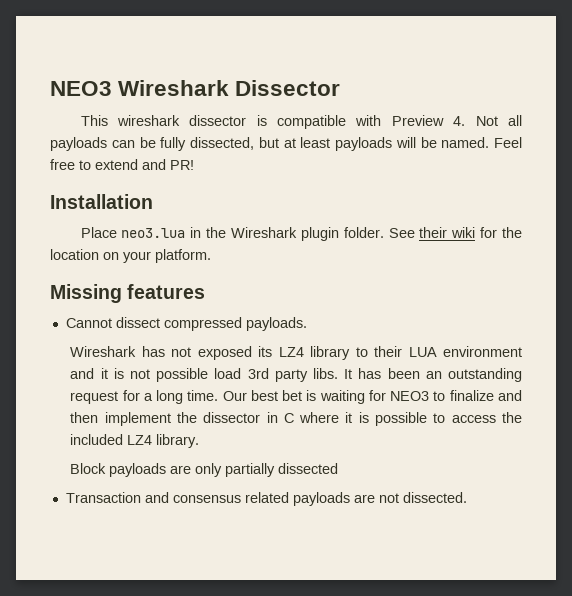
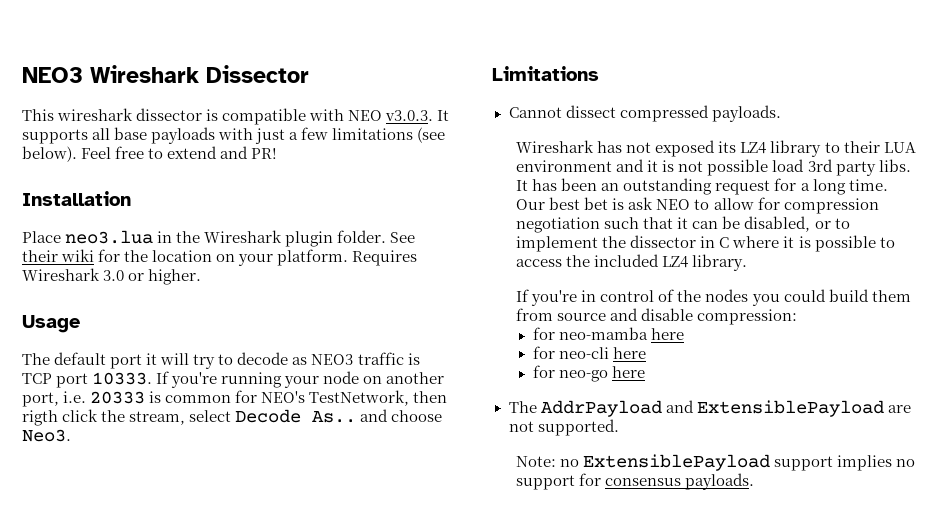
[391,115,522,126] [50,137,490,151] Preview 4. Not all payloads can be fully dissected, but at least payloads will be named. -> [348,110,450,121] [22,127,446,144] [22,146,77,162] NEO v3.0.3. It supports all base payloads with just a few limitations (see below).
[50,284,206,303] // Missing features -> [352,250,418,266] [22,268,202,285] [22,315,80,333] [22,352,420,369] [22,371,445,388] [22,390,448,407] [22,409,443,426] [22,429,71,442] [492,66,599,81] Requires Wireshark 3.0 or higher. // Usage // The default port it will try to decode as NEO3 traffic is TCP port 10333. If you're running your node on another port, i.e. 20333 is common for NEO's TestNetwork, then rigth click the stream, select Decode As.. and choose Neo3. // Limitations
[319,390,522,404] [70,412,99,423] waiting for NEO3 to finalize and then -> [628,197,879,214] [516,216,850,233] ask NEO to allow for compression negotiation such that it can be disabled, or to
[70,463,339,477] [65,492,467,506] Block payloads are only partially dissected // Transaction and consensus related payloads are not dissected. -> [516,289,911,306] [516,308,798,325] [532,327,684,340] [532,346,646,359] [532,365,645,382] [508,400,911,417] [508,419,619,436] [516,454,916,471] [516,473,755,490] If you're in control of the nodes you could build them from source and disable compression: // for neo-mamba here // for neo-cli here // for neo-go here // The AddrPayload and ExtensiblePayload are not supported. // Note: no ExtensiblePayload support implies no support for consensus payloads.

